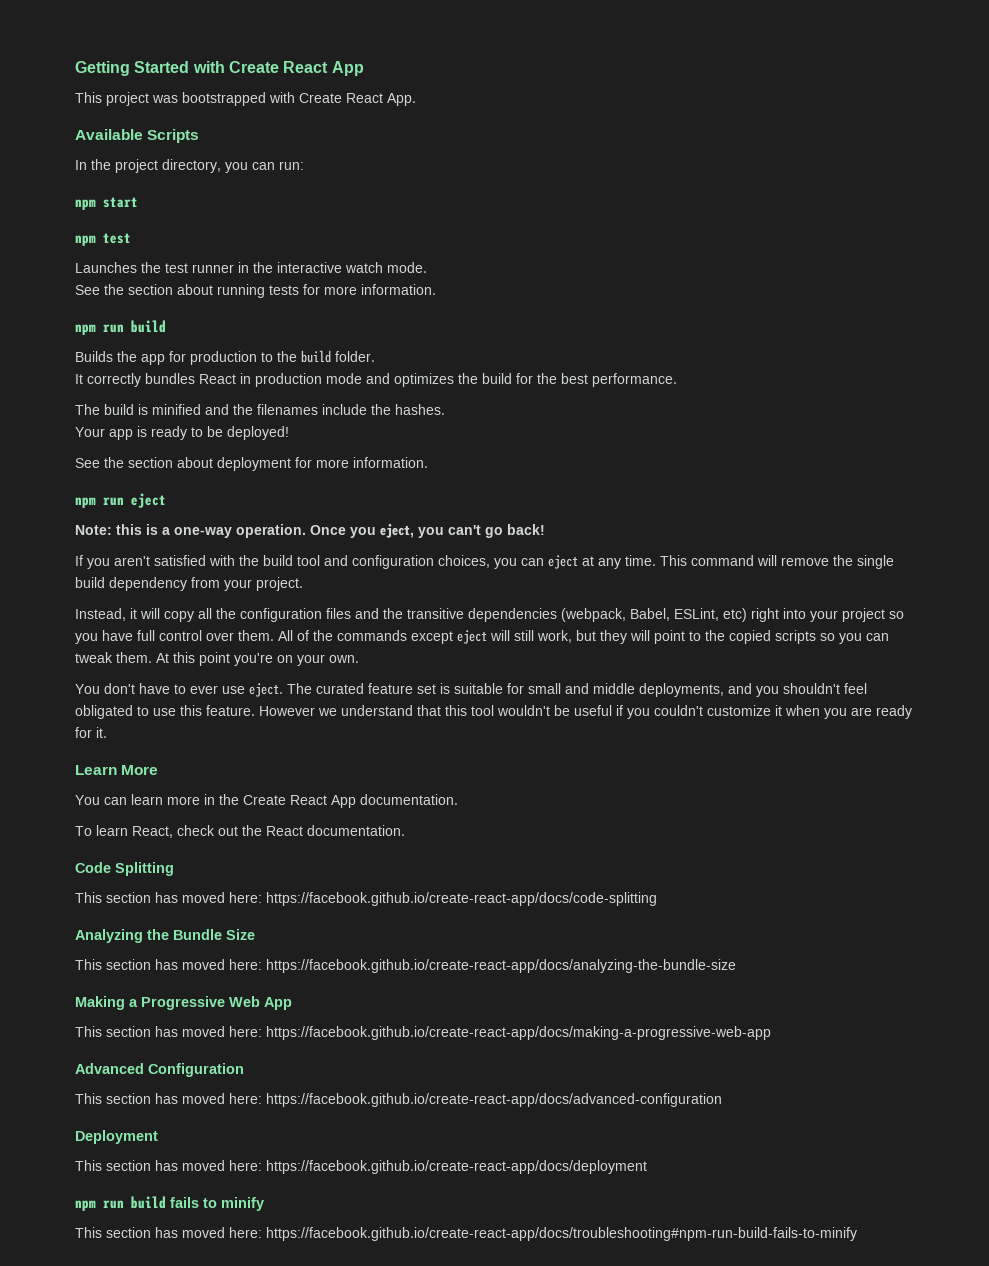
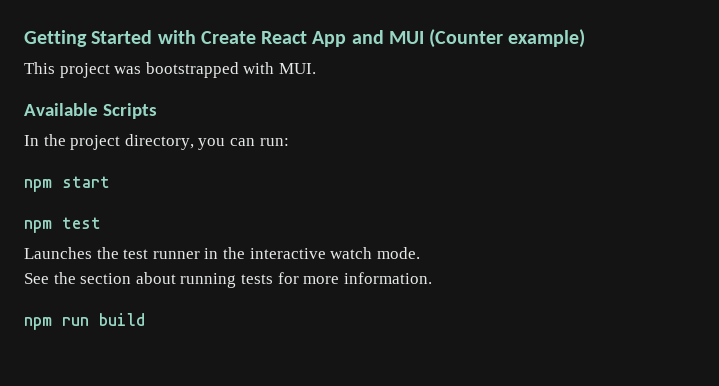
(364, 68) none -> [351,29,586,48] and MUI (Counter example)
[299,93,416,106] Create React App. -> [278,63,316,74] MUI.
[75,350,375,365] [75,373,677,387] [75,404,445,415] [75,426,289,440] [75,457,428,471] [75,493,166,508] [75,523,545,538] [75,555,894,569] [75,577,303,591] [75,608,904,622] [75,630,889,644] [75,652,359,666] [75,683,867,697] [75,705,912,719] [75,727,107,738] [75,765,159,775] [75,794,458,808] [75,825,405,838] [75,862,174,876] [75,892,657,906] [75,929,255,943] [75,959,736,973] [75,996,292,1010] [75,1026,771,1040] [75,1063,244,1077] [75,1093,722,1107] [75,1130,158,1144] [75,1160,647,1174] [75,1196,264,1211] [75,1227,857,1241] // Builds the app for production to the build folder. // It correctly bundles React in production mode and optimizes the build for the best performance. // The build is minified and the filenames include the hashes. // Your app is ready to be deployed! // See the section about deployment for more information. // npm run eject // Note: this is a one-way operation. Once you eject, you can't go back! // If you aren't satisfied with the build tool and configuration choices, you can eject at any time. This command will remove the single build dependency from your project. // Instead, it will copy all the configuration files and the transitive dependencies (webpack, Babel, ESLint, etc) right into your project so you have full control over them. All of the commands except eject will still work, but they will point to the copied scripts so you can tweak them. At this point you're on your own. // You don't have to ever use eject. The curated feature set is suitable for small and middle deployments, and you shouldn't feel obligated to use this feature. However we understand that this tool wouldn't be useful if you couldn't customize it when you are ready for it. // Learn More // You can learn more in the Create React App documentation. // To learn React, check out the React documentation. // Code Splitting // This section has moved here: https://facebook.github.io/create-react-app/docs/code-splitting // Analyzing the Bundle Size // This section has moved here: https://facebook.github.io/create-react-app/docs/analyzing-the-bundle-size // Making a Progressive Web App // This section has moved here: https://facebook.github.io/create-react-app/docs/making-a-progressive-web-app // Advanced Configuration // This section has moved here: https://facebook.github.io/create-react-app/docs/advanced-configuration // Deployment // This section has moved here: https://facebook.github.io/create-react-app/docs/deployment // npm run build fails to minify // This section has moved here: https://facebook.github.io/create-react-app/docs/troubleshooting#npm-run-build-fails-to-minify -> (145, 319) none

